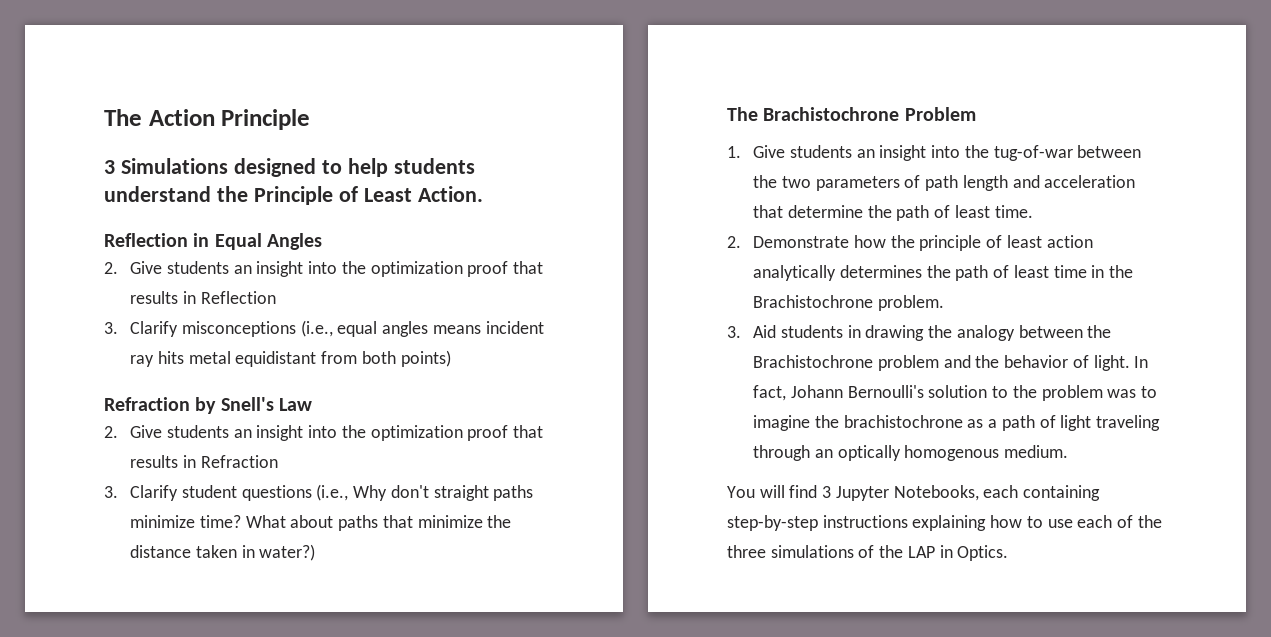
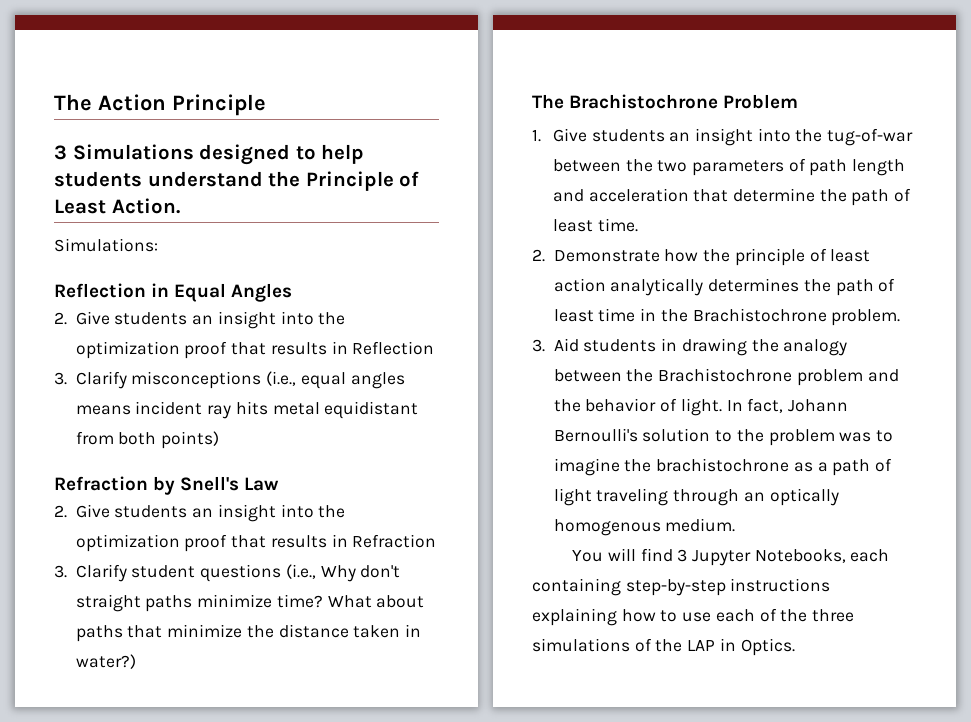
(483, 194) none -> [54,238,158,252] // Simulations:

